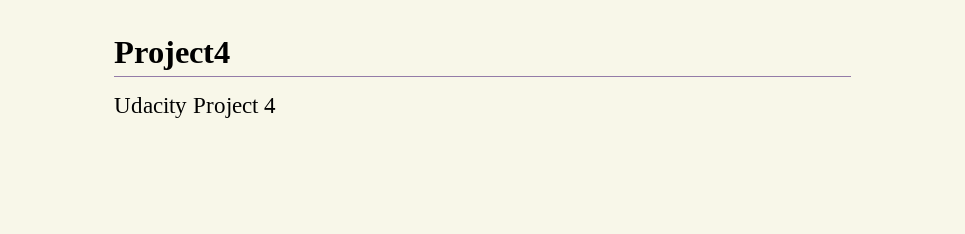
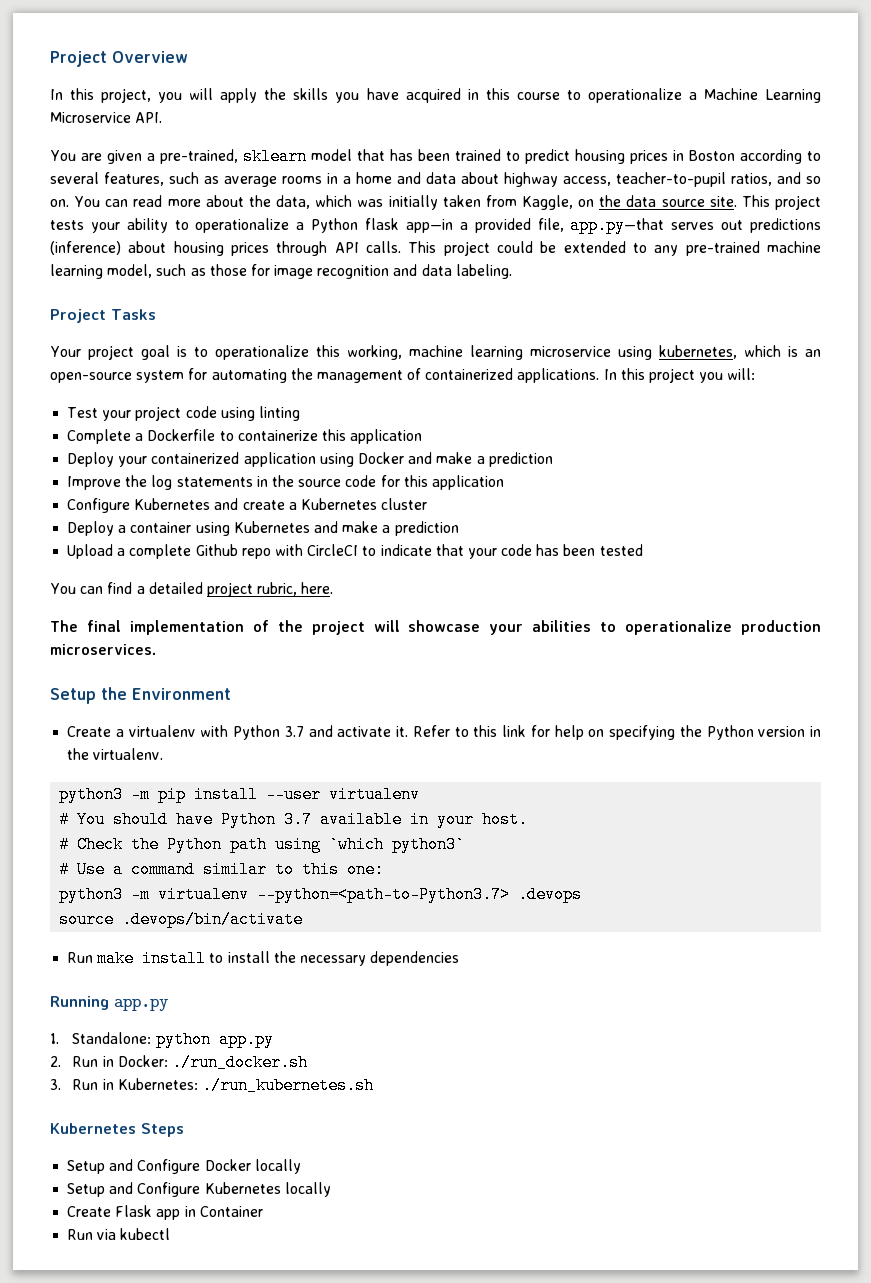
[114,41,230,70] [114,97,277,118] Project4 // Udacity Project 4 -> [50,51,188,67] [50,88,821,103] [50,112,163,123] [50,148,821,165] [50,172,821,187] [50,195,822,210] [50,217,822,234] [50,241,821,256] [50,264,512,279] [50,309,156,323] [50,345,821,360] [50,368,756,383] [67,406,300,421] [67,429,423,444] [67,452,553,467] [67,475,504,490] [67,498,428,513] [67,521,459,536] [67,544,643,559] [50,582,334,597] [50,620,821,635] [50,644,156,655] [50,687,231,704] [67,725,821,740] [67,748,164,760] [59,786,421,803] [59,811,529,828] [59,836,466,853] [59,861,385,878] [59,886,583,903] [59,911,304,928] [67,950,460,967] [50,996,169,1011] [50,1031,274,1048] [50,1054,308,1071] [50,1077,374,1094] [50,1123,184,1137] [67,1159,301,1174] [67,1182,331,1197] [67,1205,263,1220] [67,1228,171,1240] Project Overview // In this project, you will apply the skills you have acquired in this course to operationalize a Machine Learning Microservice API. // You are given a pre-trained, sklearn model that has been trained to predict housing prices in Boston according to several features, such as average rooms in a home and data about highway access, teacher-to-pupil ratios, and so on. You can read more about the data, which was initially taken from Kaggle, on the data source site. This project tests your ability to operationalize a Python flask app—in a provided file, app.py—that serves out predictions (inference) about housing prices through API calls. This project could be extended to any pre-trained machine learning model, such as those for image recognition and data labeling. // Project Tasks // Your project goal is to operationalize this working, machine learning microservice using kubernetes, which is an open-source system for automating the management of containerized applications. In this project you will: // Test your project code using linting // Complete a Dockerfile to containerize this application // Deploy your containerized application using Docker and make a prediction // Improve the log statements in the source code for this application // Configure Kubernetes and create a Kubernetes cluster // Deploy a container using Kubernetes and make a prediction // Upload a complete Github repo with CircleCI to indicate that your code has been tested // You can find a detailed project rubric, here. // The final implementation of the project will showcase your abilities to operationalize production microservices. // Setup the Environment // Create a virtualenv with Python 3.7 and activate it. Refer to this link for help on specifying the Python version in the virtualenv. // python3 -m pip install --user virtualenv // # You should have Python 3.7 available in your host. // # Check the Python path using `which python3` // # Use a command similar to this one: // python3 -m virtualenv --python=<path-to-Python3.7> .devops // source .devops/bin/activate // Run make install to install the necessary dependencies // Running app.py // 1. Standalone: python app.py // 2. Run in Docker: ./run_docker.sh // 3. Run in Kubernetes: ./run_kubernetes.sh // Kubernetes Steps // Setup and Configure Docker locally // Setup and Configure Kubernetes locally // Create Flask app in Container // Run via kubectl

